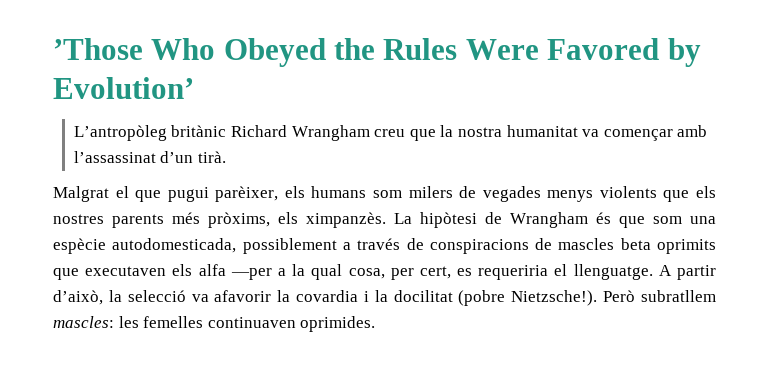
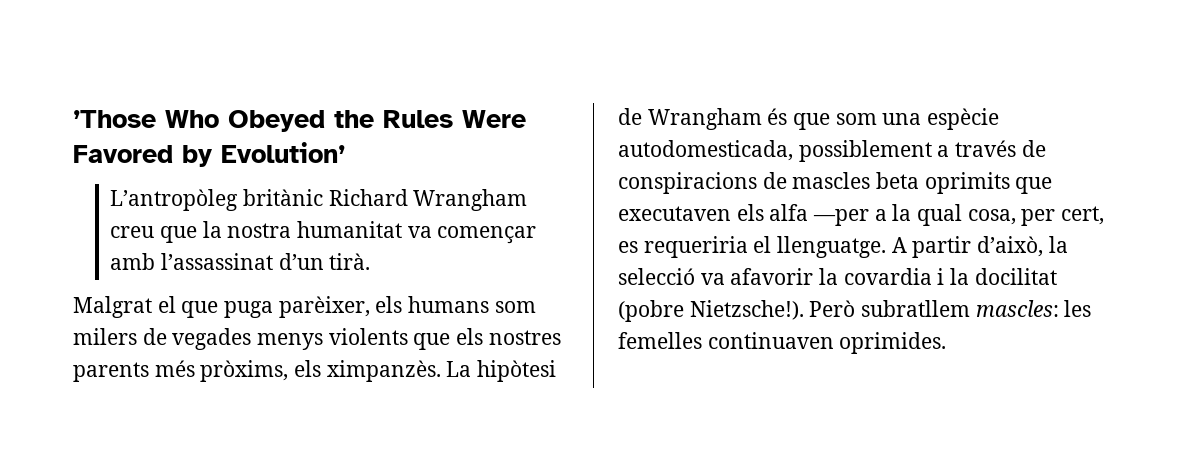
[167,187,209,202] pugui -> [224,301,274,318] puga

